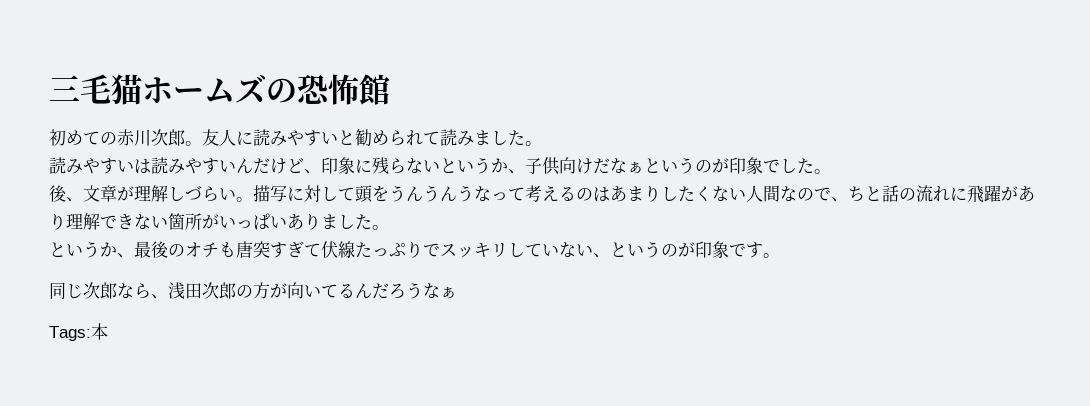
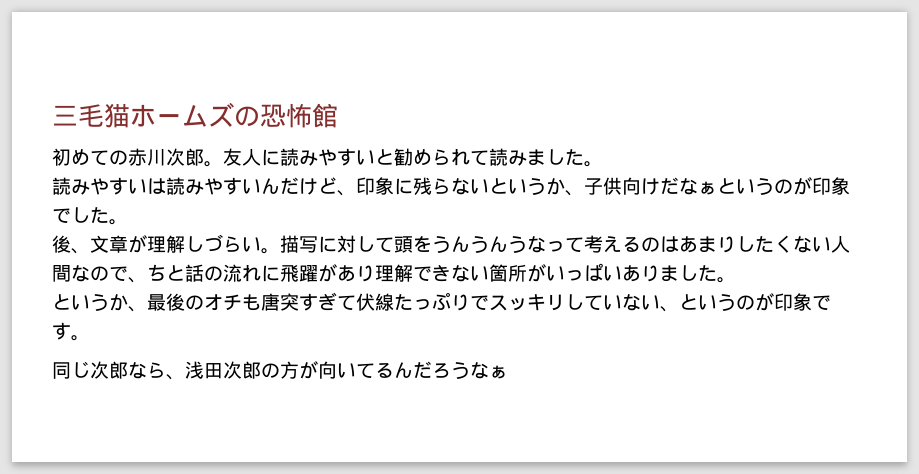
[49,323,108,341] // Tags:本 -> (508, 372) none

